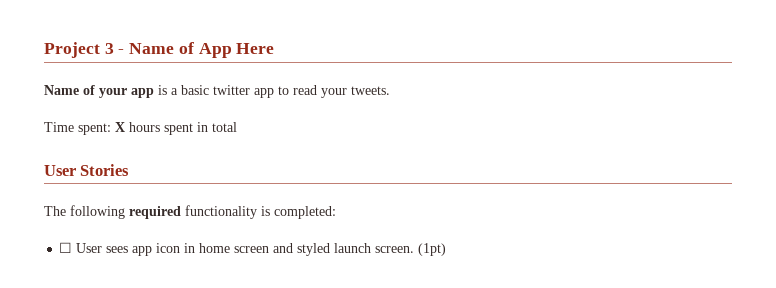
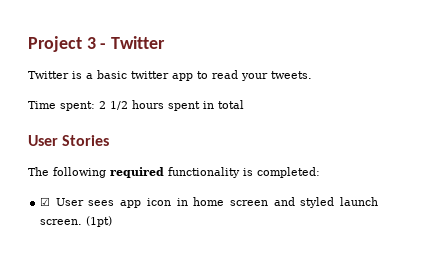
[129,42,275,58] [44,85,154,98] Name of App Here // Name of your app -> [111,36,166,49] [28,71,69,79] Twitter // Twitter
[115,122,125,132] X -> [99,101,128,110] 2 1/2
[59,242,73,253] ☐ -> [40,197,51,206] ☑

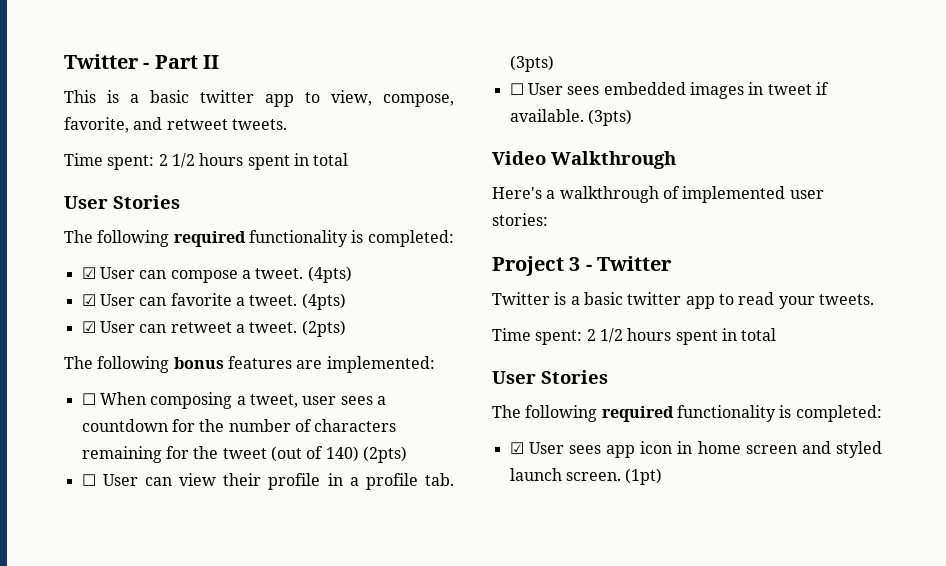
(28, 44) none -> [64,54,220,69] [64,90,454,107] [64,117,287,133] [64,153,349,170] [64,195,180,209] [64,230,454,247] [81,266,352,283] [81,293,346,310] [81,320,346,337] [64,356,435,373] [81,392,386,409] [81,419,397,432] [81,446,407,463] [81,473,455,490] [509,55,554,72] [509,82,829,99] [509,109,632,126] [492,151,676,169] [492,186,824,203] [492,213,548,226] Twitter - Part II // This is a basic twitter app to view, compose, favorite, and retweet tweets. // Time spent: 2 1/2 hours spent in total // User Stories // The following required functionality is completed: // ☑ User can compose a tweet. (4pts) // ☑ User can favorite a tweet. (4pts) // ☑ User can retweet a tweet. (2pts) // The following bonus features are implemented: // ☐ When composing a tweet, user sees a countdown for the number of characters remaining for the tweet (out of 140) (2pts) // ☐ User can view their profile in a profile tab. (3pts) // ☐ User sees embedded images in tweet if available. (3pts) // Video Walkthrough // Here's a walkthrough of implemented user stories: //

